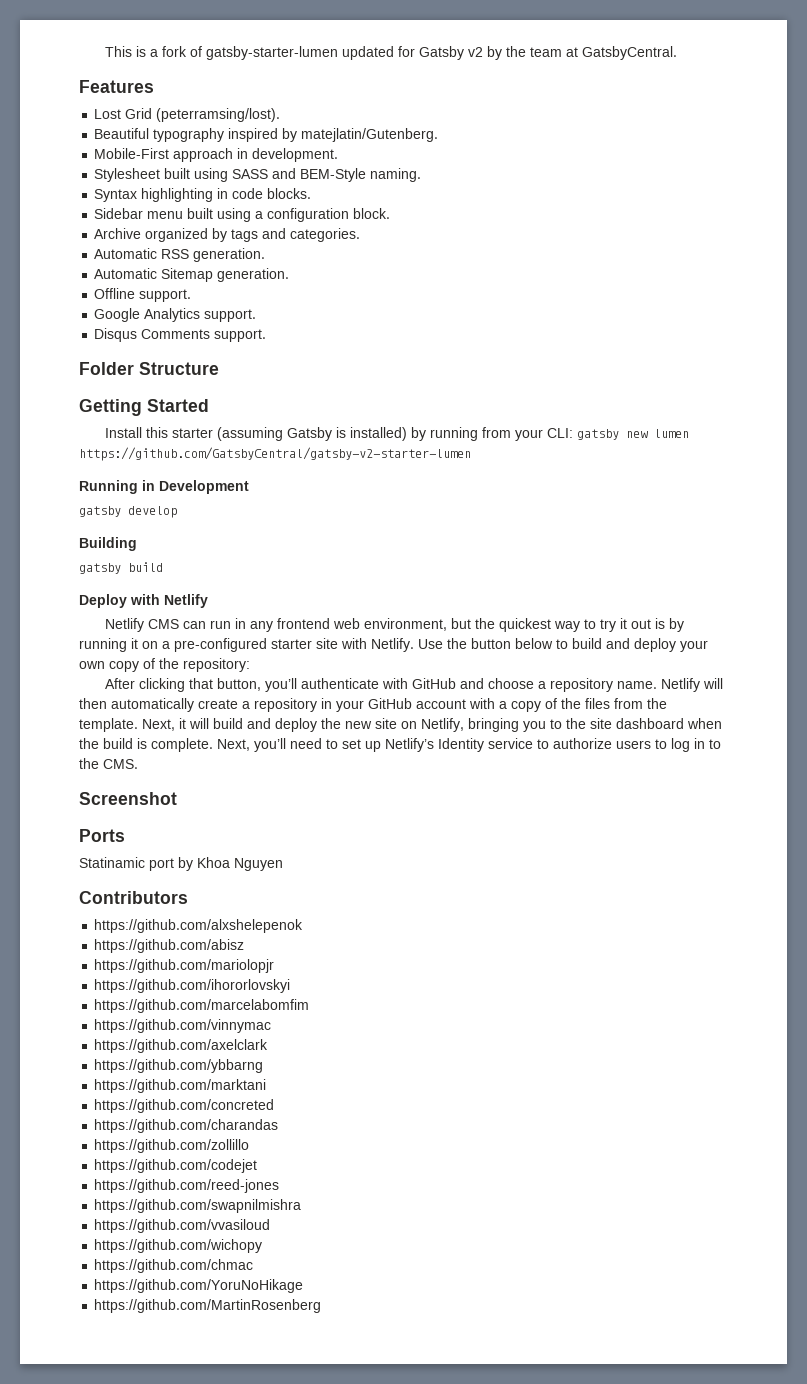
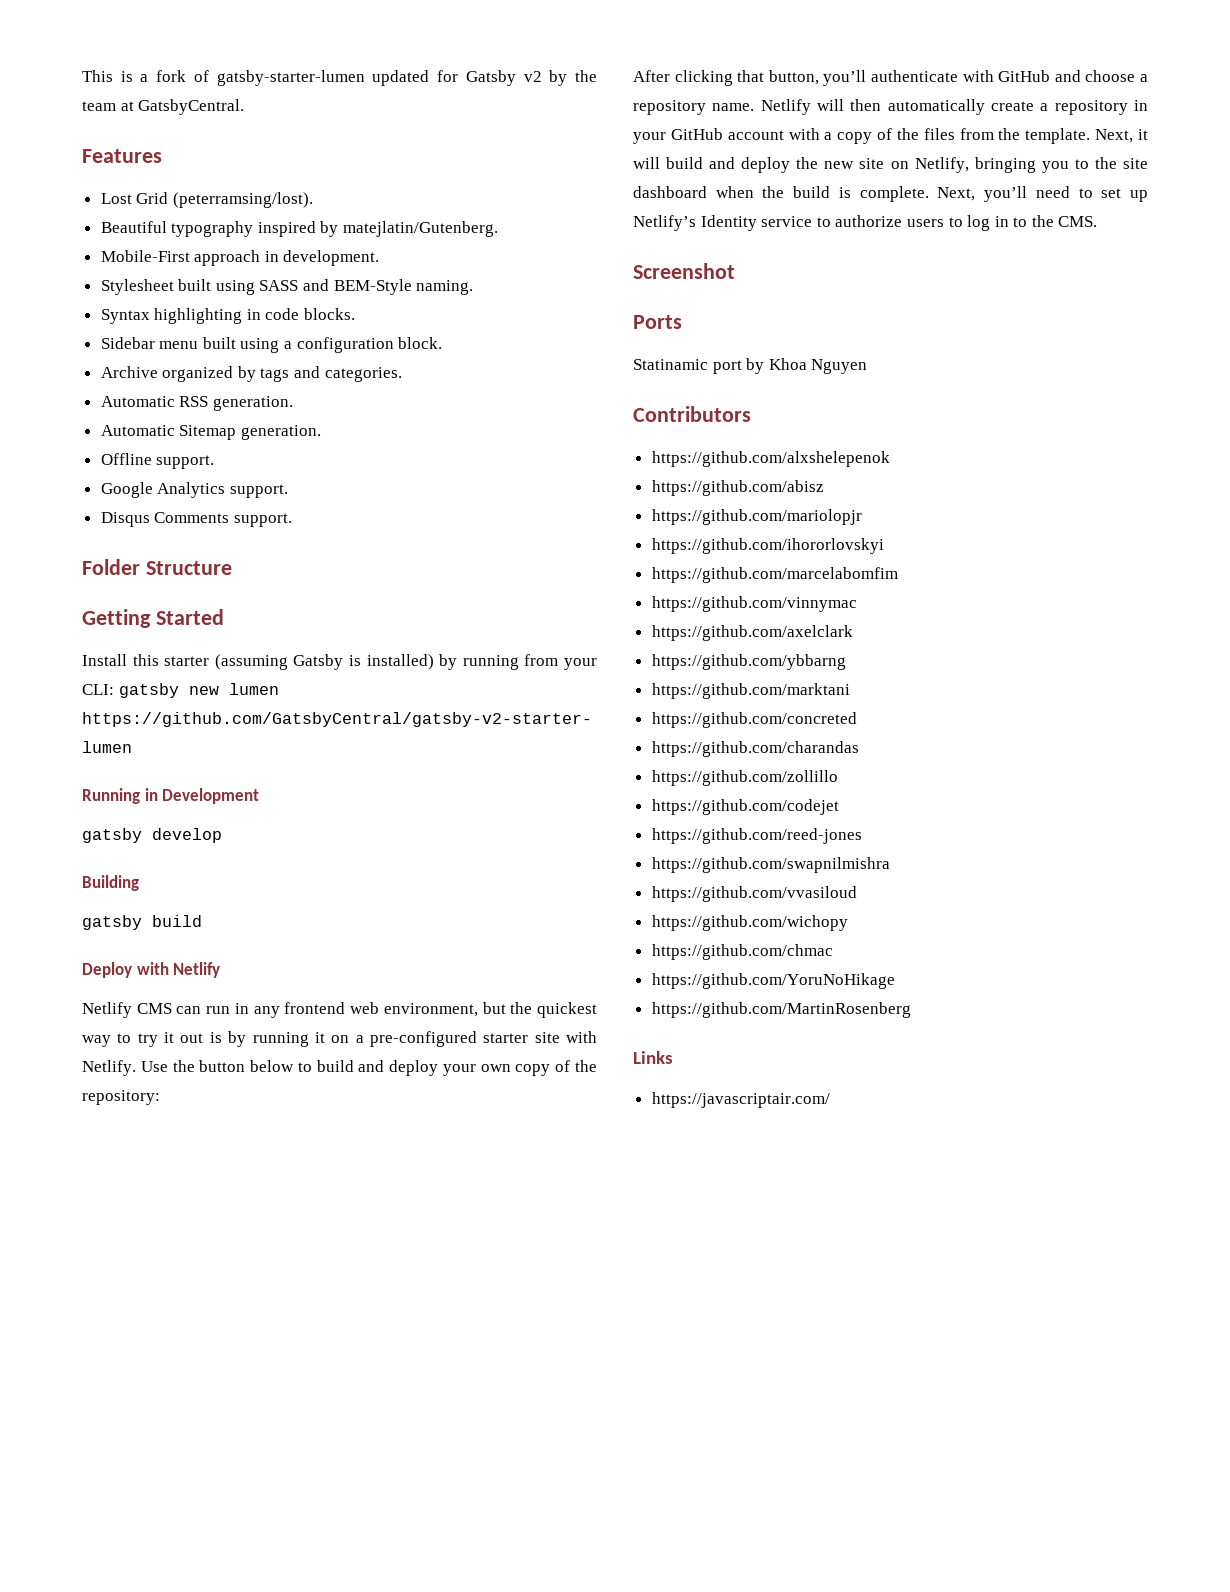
(322, 1306) none -> [633,1051,673,1064] [651,1092,830,1108] // Links // https://javascriptair.com/

